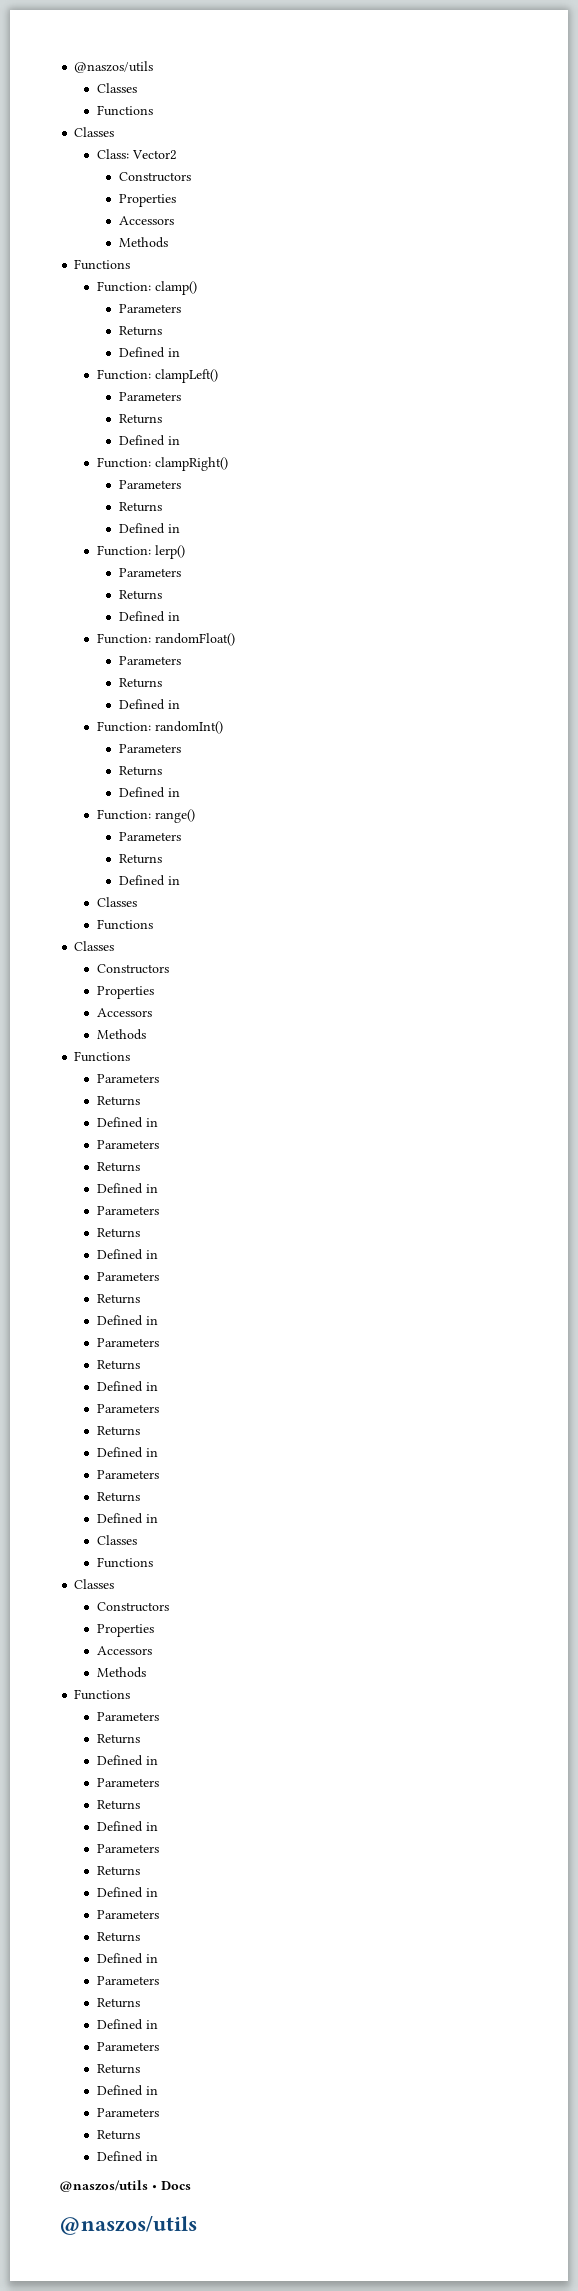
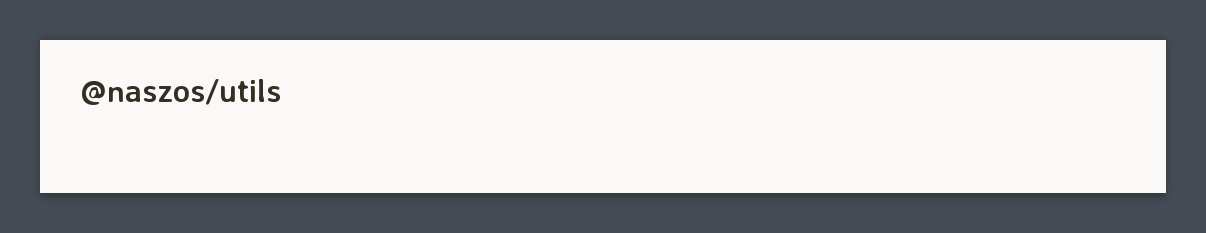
[74,61,154,73] [96,83,137,93] [96,105,153,116] [74,127,115,137] [96,149,177,160] [118,172,191,182] [118,194,176,207] [118,216,174,225] [118,237,168,248] [74,259,131,270] [96,281,197,295] [118,304,181,313] [118,326,162,336] [118,347,180,358] [96,369,218,383] [118,392,181,401] [118,414,162,424] [118,435,180,446] [96,457,228,471] [118,480,181,489] [118,502,162,512] [118,523,180,534] [96,545,185,559] [118,568,181,577] [118,590,162,600] [118,611,180,622] [96,633,235,646] [118,656,181,665] [118,678,162,688] [118,699,180,710] [96,721,223,734] [118,744,181,753] [118,766,162,776] [118,787,180,798] [96,809,195,823] [118,832,181,841] [118,854,162,864] [118,875,180,886] [96,897,137,907] [96,919,153,930] [74,941,115,951] [96,964,169,974] [96,986,154,999] [96,1008,152,1017] [96,1029,146,1040] [74,1051,131,1062] [96,1074,159,1083] [96,1096,140,1106] [96,1117,158,1128] [96,1140,159,1149] [96,1162,140,1172] [96,1183,158,1194] [96,1206,159,1215] [96,1228,140,1238] [96,1249,158,1260] [96,1272,159,1281] [96,1294,140,1304] [96,1315,158,1326] [96,1338,159,1347] [96,1360,140,1370] [96,1381,158,1392] [96,1404,159,1413] [96,1426,140,1436] [96,1447,158,1458] [96,1470,159,1479] [96,1492,140,1502] [96,1513,158,1524] [96,1535,137,1545] [96,1557,153,1568] [74,1579,115,1589] [96,1602,169,1612] [96,1624,154,1637] [96,1646,152,1655] [96,1667,146,1678] [74,1689,131,1700] [96,1712,159,1721] [96,1734,140,1744] [96,1755,158,1766] [96,1778,159,1787] [96,1800,140,1810] [96,1821,158,1832] [96,1844,159,1853] [96,1866,140,1876] [96,1887,158,1898] [96,1910,159,1919] [96,1932,140,1942] [96,1953,158,1964] [96,1976,159,1985] [96,1998,140,2008] [96,2019,158,2030] [96,2042,159,2051] [96,2064,140,2074] [96,2085,158,2096] [96,2108,159,2117] [96,2130,140,2140] [96,2151,158,2162] [59,2180,191,2192] [59,2216,197,2235] @naszos/utils // Classes // Functions // Classes // Class: Vector2 // Constructors // Properties // Accessors // Methods // Functions // Function: clamp() // Parameters // Returns // Defined in // Function: clampLeft() // Parameters // Returns // Defined in // Function: clampRight() // Parameters // Returns // Defined in // Function: lerp() // Parameters // Returns // Defined in // Function: randomFloat() // Parameters // Returns // Defined in // Function: randomInt() // Parameters // Returns // Defined in // Function: range() // Parameters // Returns // Defined in // Classes // Functions // Classes // Constructors // Properties // Accessors // Methods // Functions // Parameters // Returns // Defined in // Parameters // Returns // Defined in // Parameters // Returns // Defined in // Parameters // Returns // Defined in // Parameters // Returns // Defined in // Parameters // Returns // Defined in // Parameters // Returns // Defined in // Classes // Functions // Classes // Constructors // Properties // Accessors // Methods // Functions // Parameters // Returns // Defined in // Parameters // Returns // Defined in // Parameters // Returns // Defined in // Parameters // Returns // Defined in // Parameters // Returns // Defined in // Parameters // Returns // Defined in // Parameters // Returns // Defined in // @naszos/utils • Docs // @naszos/utils -> [80,79,281,105] @naszos/utils

